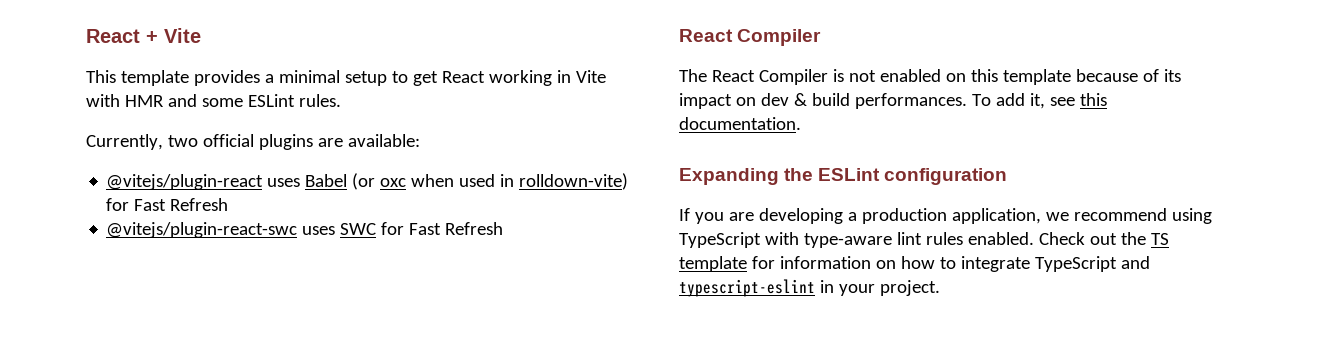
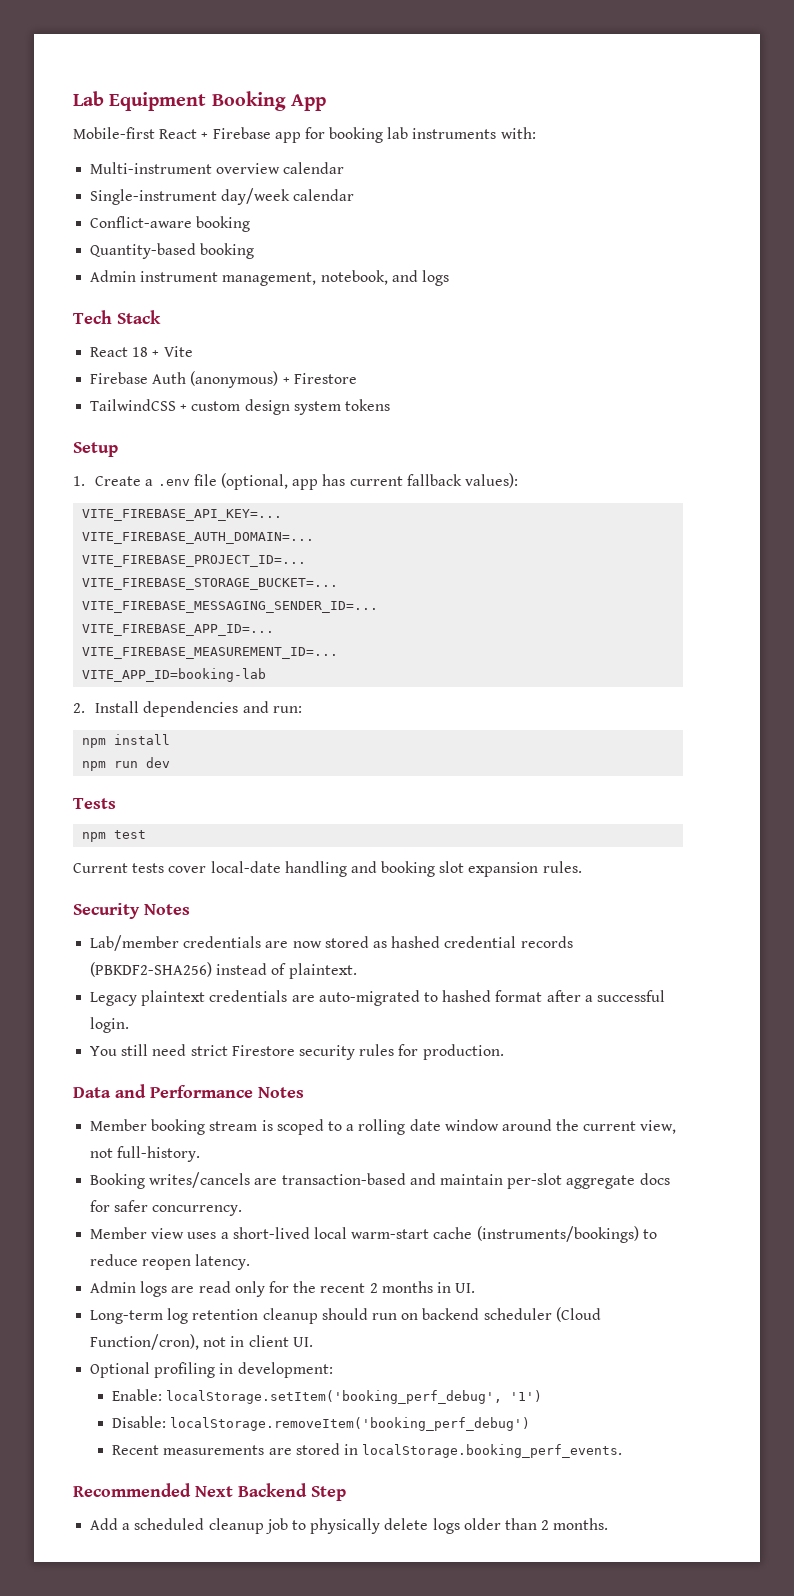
[86,28,201,43] [86,70,606,86] [86,94,341,107] [86,134,420,150] [106,173,629,190] [106,198,229,211] [106,222,504,238] [679,29,822,46] [679,69,1181,85] [679,93,1107,109] [679,117,801,130] [679,168,1008,185] [679,208,1212,224] [679,232,1169,248] [679,256,1150,272] [679,279,940,297] React + Vite // This template provides a minimal setup to get React working in Vite with HMR and some ESLint rules. // Currently, two official plugins are available: // @vitejs/plugin-react uses Babel (or oxc when used in rolldown-vite) for Fast Refresh // @vitejs/plugin-react-swc uses SWC for Fast Refresh // React Compiler // The React Compiler is not enabled on this template because of its impact on dev & build performances. To add it, see this documentation. // Expanding the ESLint configuration // If you are developing a production application, we recommend using TypeScript with type-aware lint rules enabled. Check out the TS template for information on how to integrate TypeScript and typescript-eslint in your project. -> [73,91,326,111] [73,127,536,143] [90,162,345,174] [90,188,355,205] [90,216,251,232] [90,243,255,259] [90,270,449,286] [73,310,161,324] [90,346,193,357] [90,371,357,388] [90,399,390,415] [73,442,118,457] [73,473,518,490] [82,509,283,521] [82,532,315,544] [82,555,307,567] [82,578,339,590] [82,601,379,613] [82,624,275,636] [82,647,339,659] [82,668,267,682] [73,701,302,717] [82,734,171,748] [82,757,171,771] [73,798,116,809] [82,830,147,842] [73,861,582,877] [73,903,190,919] [90,935,573,951] [90,962,357,979] [90,990,665,1006] [90,1017,130,1033] [90,1044,504,1060] [73,1084,304,1098] [90,1119,677,1135] [90,1146,201,1162] [90,1172,670,1189] [90,1200,243,1216] [90,1226,657,1243] [90,1254,251,1270] [90,1281,476,1297] [90,1307,601,1324] [90,1334,313,1350] [90,1362,333,1378] [112,1389,543,1404] [112,1416,531,1431] [112,1443,623,1458] [73,1483,346,1501] [90,1518,609,1534] Lab Equipment Booking App // Mobile-first React + Firebase app for booking lab instruments with: // Multi-instrument overview calendar // Single-instrument day/week calendar // Conflict-aware booking // Quantity-based booking // Admin instrument management, notebook, and logs // Tech Stack // React 18 + Vite // Firebase Auth (anonymous) + Firestore // TailwindCSS + custom design system tokens // Setup // 1. Create a .env file (optional, app has current fallback values): // VITE_FIREBASE_API_KEY=... // VITE_FIREBASE_AUTH_DOMAIN=... // VITE_FIREBASE_PROJECT_ID=... // VITE_FIREBASE_STORAGE_BUCKET=... // VITE_FIREBASE_MESSAGING_SENDER_ID=... // VITE_FIREBASE_APP_ID=... // VITE_FIREBASE_MEASUREMENT_ID=... // VITE_APP_ID=booking-lab // 2. Install dependencies and run: // npm install // npm run dev // Tests // npm test // Current tests cover local-date handling and booking slot expansion rules. // Security Notes // Lab/member credentials are now stored as hashed credential records (PBKDF2-SHA256) instead of plaintext. // Legacy plaintext credentials are auto-migrated to hashed format after a successful login. // You still need strict Firestore security rules for production. // Data and Performance Notes // Member booking stream is scoped to a rolling date window around the current view, not full-history. // Booking writes/cancels are transaction-based and maintain per-slot aggregate docs for safer concurrency. // Member view uses a short-lived local warm-start cache (instruments/bookings) to reduce reopen latency. // Admin logs are read only for the recent 2 months in UI. // Long-term log retention cleanup should run on backend scheduler (Cloud Function/cron), not in client UI. // Optional profiling in development: // Enable: localStorage.setItem('booking_perf_debug', '1') // Disable: localStorage.removeItem('booking_perf_debug') // Recent measurements are stored in localStorage.booking_perf_events. // Recommended Next Backend Step // Add a scheduled cleanup job to physically delete logs older than 2 months.

